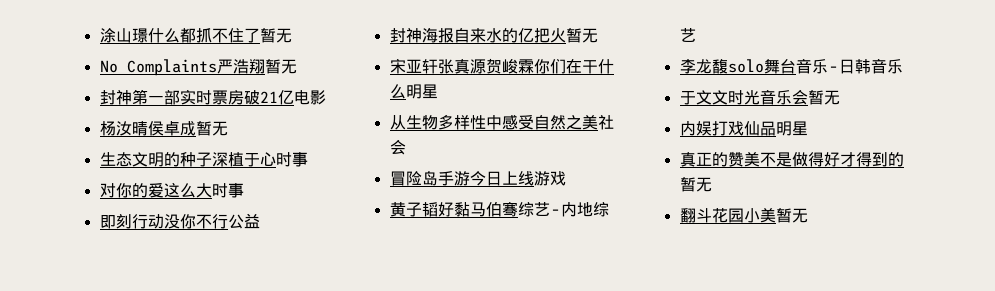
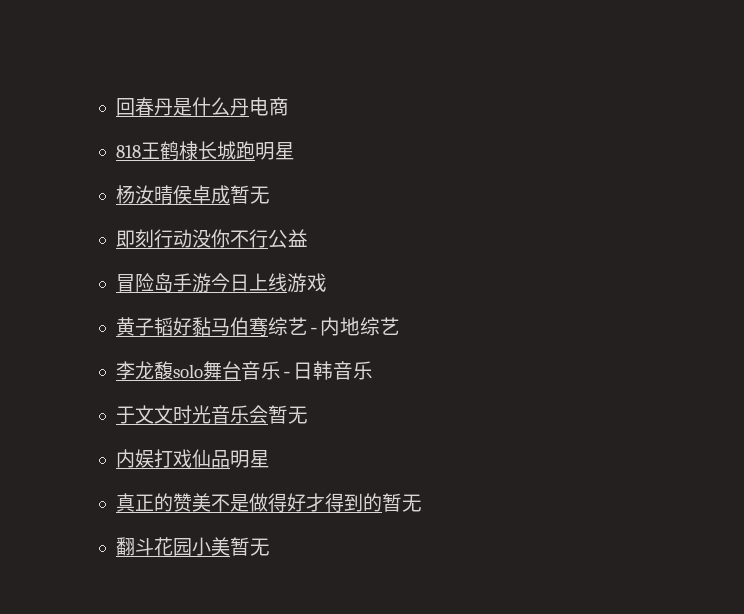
[99,28,292,43] [99,59,297,76] [99,89,326,105] [99,121,228,136] [99,152,308,167] [99,183,244,198] 涂山璟什么都抓不住了暂无 // No Complaints严浩翔暂无 // 封神第一部实时票房破21亿电影 // 杨汝晴侯卓成暂无 // 生态文明的种子深植于心时事 // 对你的爱这么大时事 -> [115,97,289,116] [115,141,295,161] [115,185,270,204] 回春丹是什么丹电商 // 818王鹤棣长城跑明星 // 杨汝晴侯卓成暂无
[389,27,598,43] [389,58,614,74] [389,84,438,99] [389,114,614,130] [389,139,406,155] // 封神海报自来水的亿把火暂无 // 宋亚轩张真源贺峻霖你们在干什么明星 // 从生物多样性中感受自然之美社会 -> (308, 238) none

